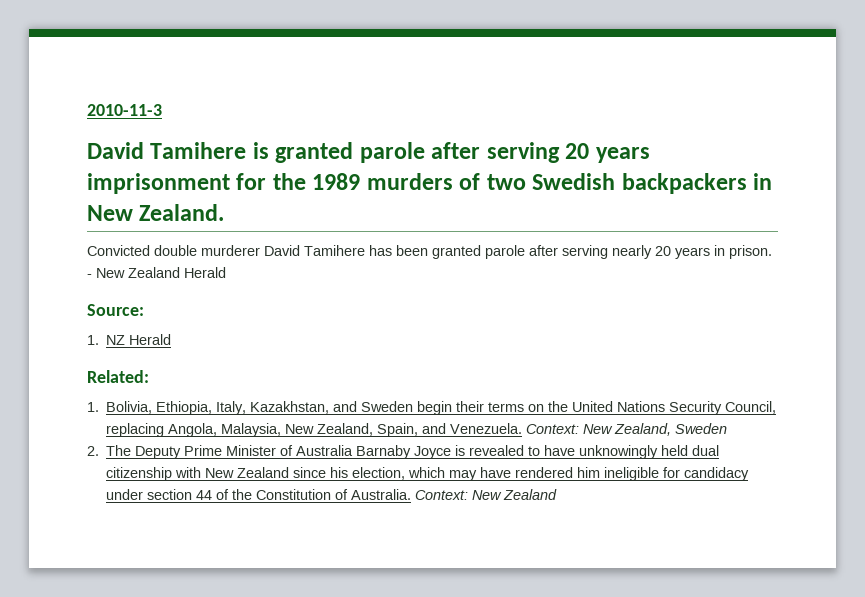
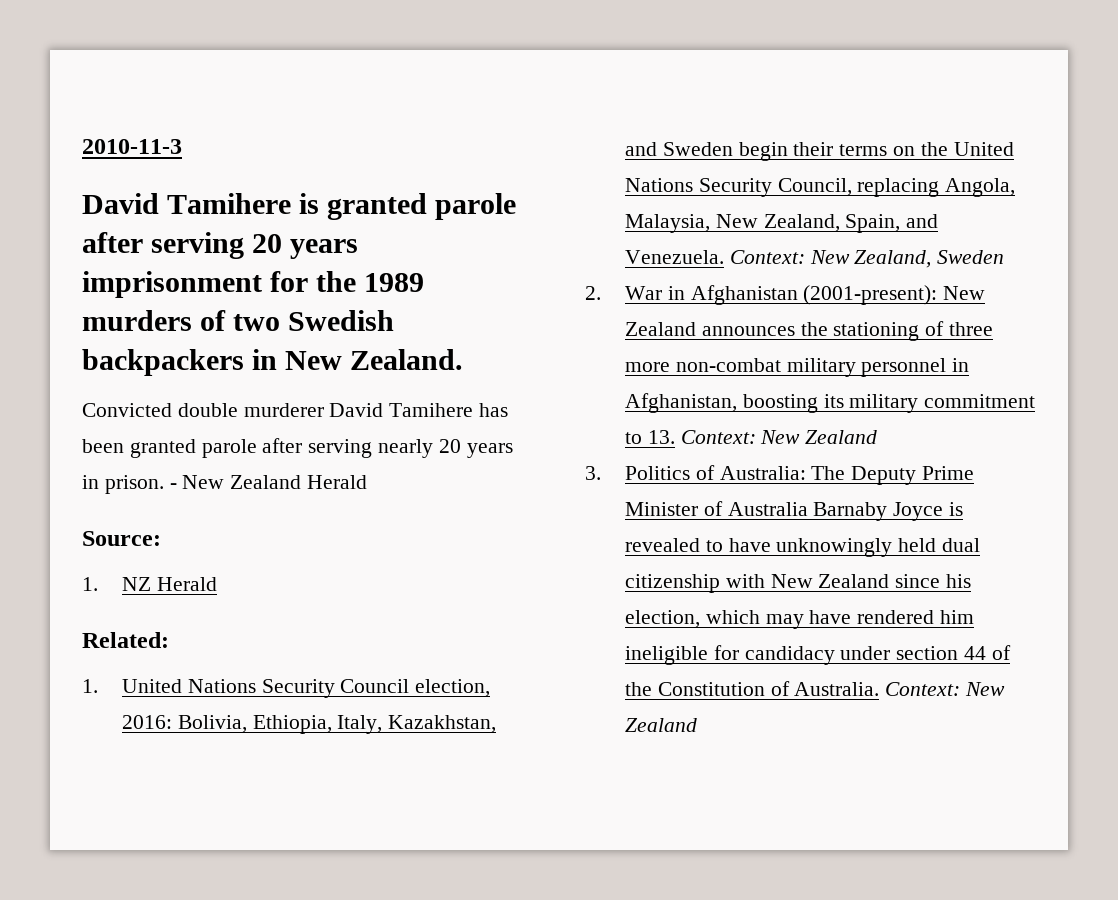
(99, 407) none -> [122,679,491,698] [122,715,173,729] United Nations Security Council election, 2016:
(99, 451) none -> [625,285,986,305] [625,321,994,341] [625,358,970,377] [625,393,1036,413] [625,430,878,444] [585,465,806,480] War in Afghanistan (2001-present): New Zealand announces the stationing of three more non-combat military personnel in Afghanistan, boosting its military commitment to 13. Context: New Zealand // 3. Politics of Australia:

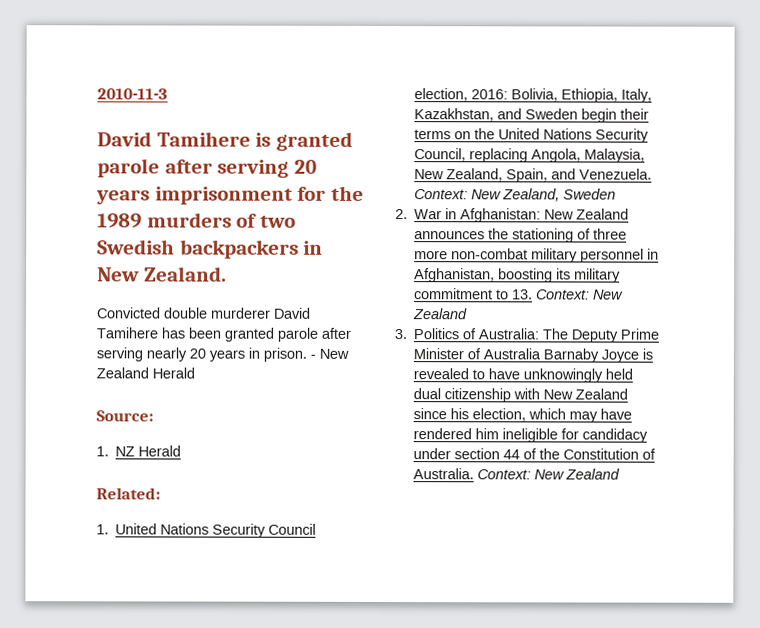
[690,285,938,305] Afghanistan (2001-present): -> [460,208,542,223] Afghanistan:

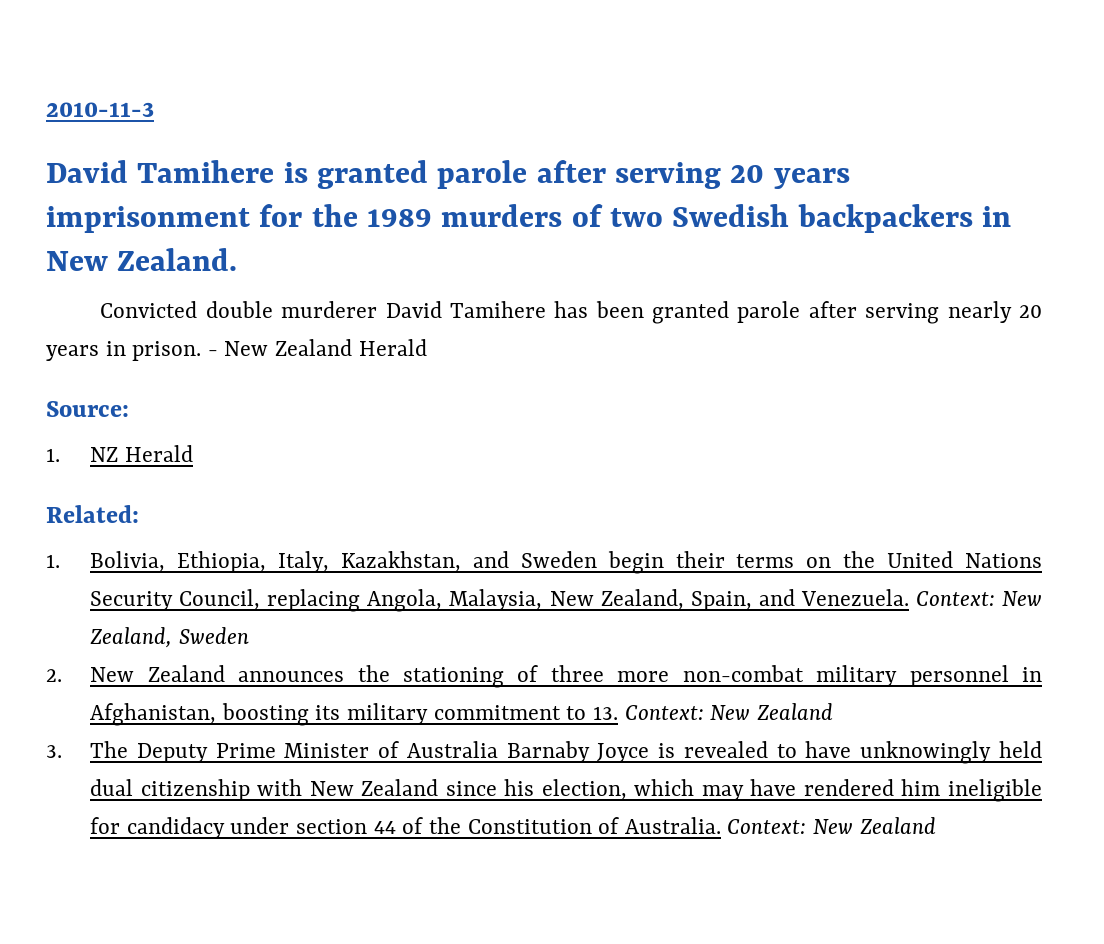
[115,523,317,538] [414,88,509,102] United Nations Security Council election, 2016: -> (60, 561) none
[414,208,542,223] War in Afghanistan: -> (62, 675) none
[413,328,540,340] Politics of Australia: -> (62, 751) none

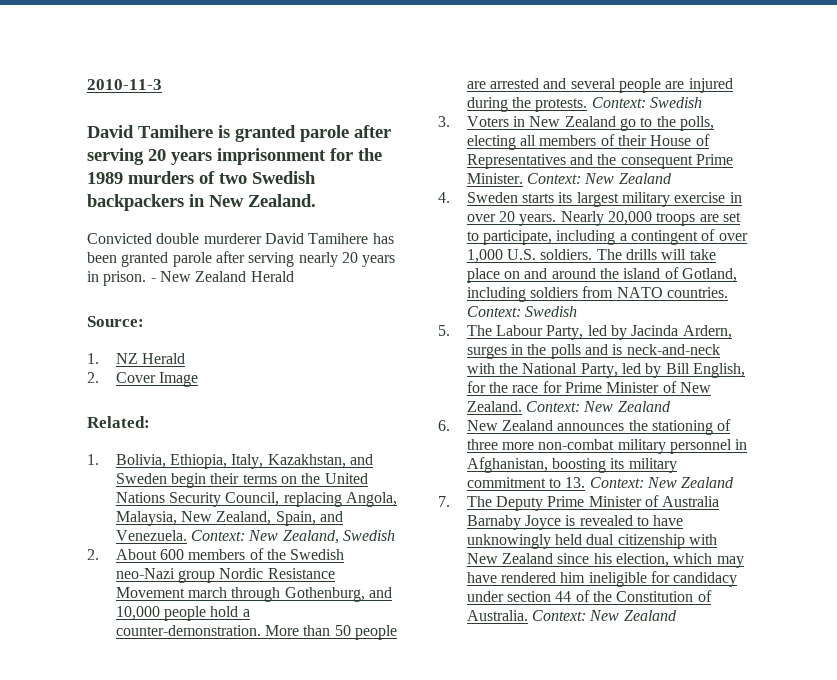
(193, 453) none -> [87,372,199,387] // 2. Cover Image
[178,627,249,644] [46,669,62,682] Sweden // 2. -> [343,530,396,541] [87,548,345,560] [115,568,335,583] [115,587,393,602] [115,606,250,621] [115,625,398,640] [466,78,733,93] [466,97,703,112] [438,116,714,131] [466,134,710,150] [466,154,734,169] [466,173,672,184] [438,192,742,207] [466,211,741,226] [466,229,748,245] [466,249,716,263] [466,267,737,283] [466,286,729,302] [466,306,578,317] [438,325,732,340] [466,344,720,359] [466,363,745,378] [466,381,711,393] [466,401,671,412] [438,420,450,431] Swedish // 2. About 600 members of the Swedish neo-Nazi group Nordic Resistance Movement march through Gothenburg, and 10,000 people hold a counter-demonstration. More than 50 people are arrested and several people are injured during the protests. Context: Swedish // 3. Voters in New Zealand go to the polls, electing all members of their House of Representatives and the consequent Prime Minister. Context: New Zealand // 4. Sweden starts its largest military exercise in over 20 years. Nearly 20,000 troops are set to participate, including a contingent of over 1,000 U.S. soldiers. The drills will take place on and around the island of Gotland, including soldiers from NATO countries. Context: Swedish // 5. The Labour Party, led by Jacinda Ardern, surges in the polls and is neck-and-neck with the National Party, led by Bill English, for the race for Prime Minister of New Zealand. Context: New Zealand // 6.
[46,745,62,758] 3. -> [438,496,450,507] 7.

